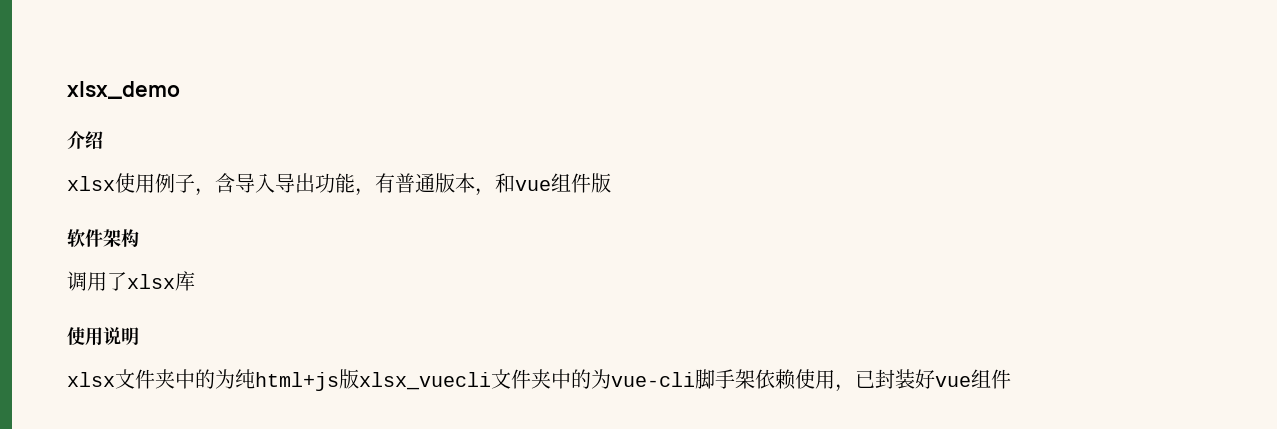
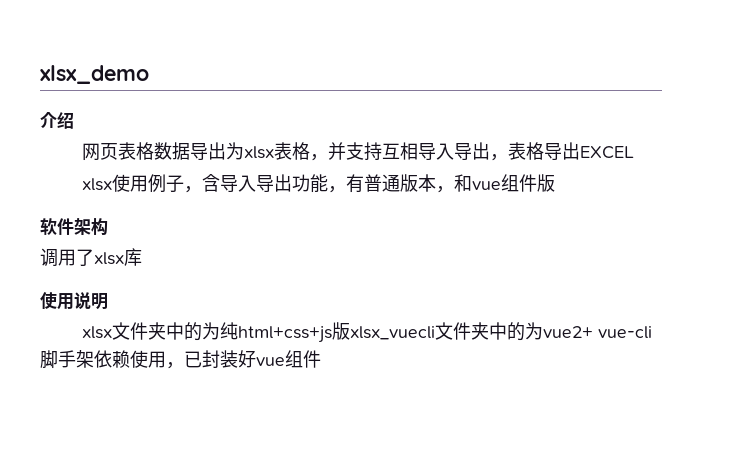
(103, 140) none -> [81,142,634,161] // 网页表格数据导出为xlsx表格，并支持互相导入导出，表格导出EXCEL
[255,372,339,391] html+js -> [237,326,332,343] html+css+js
(611, 379) none -> [542,326,593,338] vue2+

